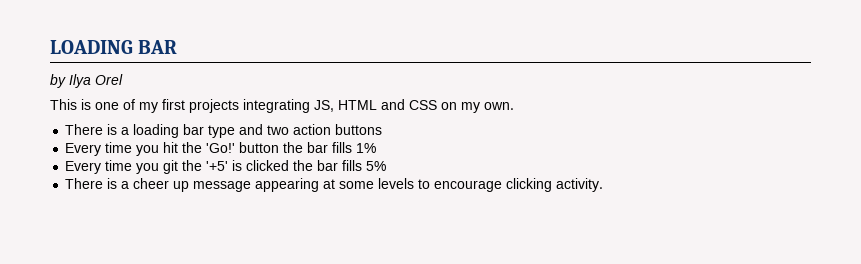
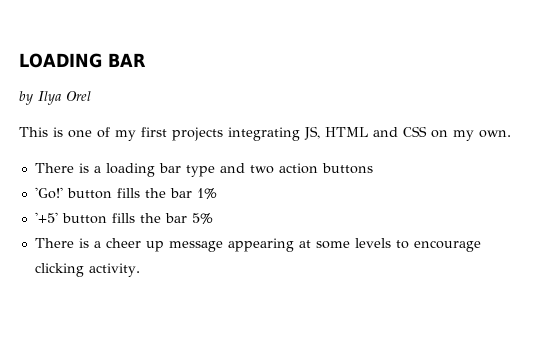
[65,142,203,156] Every time you hit the -> (373, 168) none
[283,142,353,153] the bar fills -> [116,188,192,198] fills the bar
[65,160,363,174] Every time you git the '+5' is clicked the bar fills -> [34,212,187,224] '+5' button fills the bar

